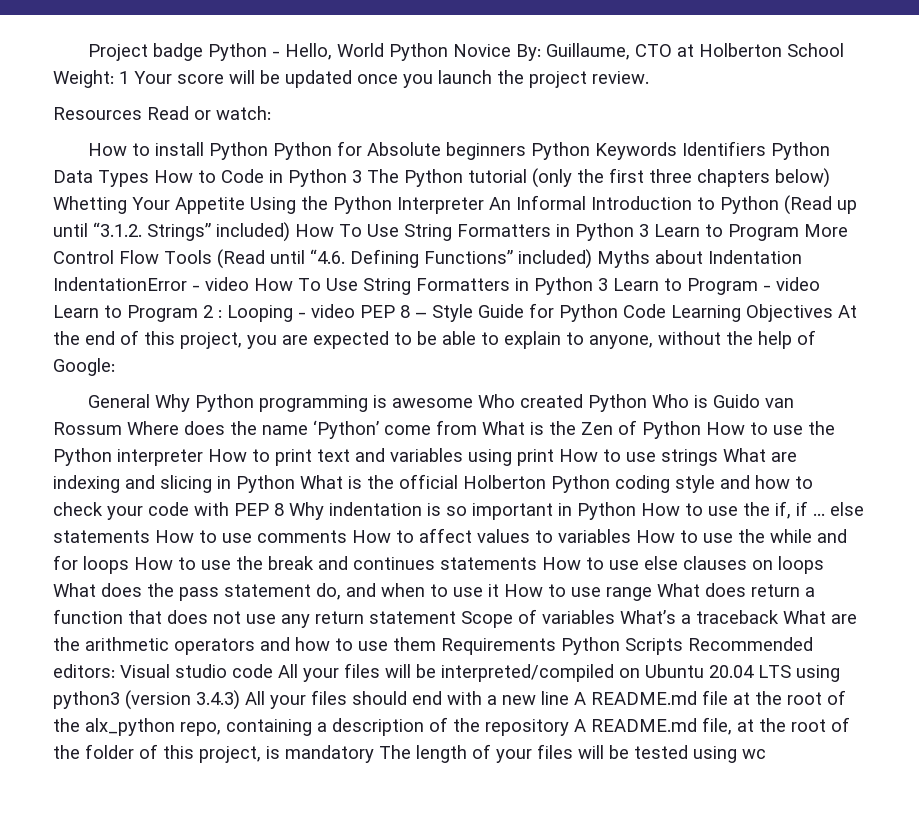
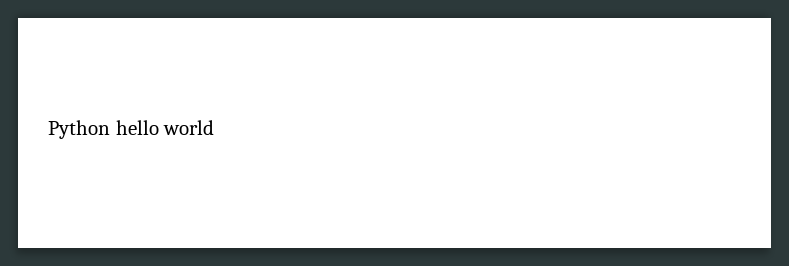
[87,43,844,61] [53,70,649,88] [53,106,271,120] [87,141,830,160] [53,168,830,188] [53,195,857,215] [53,222,848,242] [53,249,802,269] [53,277,820,295] [53,303,857,322] [53,330,816,349] [53,358,115,376] [87,394,794,412] [53,420,835,439] [53,448,797,466] [53,474,813,493] [53,501,864,520] [53,528,847,543] [53,555,824,574] [53,583,815,601] [53,609,857,628] [53,637,813,655] [53,663,840,682] [53,690,846,710] [53,717,850,736] [53,744,766,763] Project badge Python - Hello, World Python Novice By: Guillaume, CTO at Holberton School Weight: 1 Your score will be updated once you launch the project review. // Resources Read or watch: // How to install Python Python for Absolute beginners Python Keywords Identifiers Python Data Types How to Code in Python 3 The Python tutorial (only the first three chapters below) Whetting Your Appetite Using the Python Interpreter An Informal Introduction to Python (Read up until “3.1.2. Strings” included) How To Use String Formatters in Python 3 Learn to Program More Control Flow Tools (Read until “4.6. Defining Functions” included) Myths about Indentation IndentationError - video How To Use String Formatters in Python 3 Learn to Program - video Learn to Program 2 : Looping - video PEP 8 – Style Guide for Python Code Learning Objectives At the end of this project, you are expected to be able to explain to anyone, without the help of Google: // General Why Python programming is awesome Who created Python Who is Guido van Rossum Where does the name ‘Python’ come from What is the Zen of Python How to use the Python interpreter How to print text and variables using print How to use strings What are indexing and slicing in Python What is the official Holberton Python coding style and how to check your code with PEP 8 Why indentation is so important in Python How to use the if, if ... else statements How to use comments How to affect values to variables How to use the while and for loops How to use the break and continues statements How to use else clauses on loops What does the pass statement do, and when to use it How to use range What does return a function that does not use any return statement Scope of variables What’s a traceback What are the arithmetic operators and how to use them Requirements Python Scripts Recommended editors: Visual studio code All your files will be interpreted/compiled on Ubuntu 20.04 LTS using python3 (version 3.4.3) All your files should end with a new line A README.md file at the root of the alx_python repo, containing a description of the repository A README.md file, at the root of the folder of this project, is mandatory The length of your files will be tested using wc -> [48,120,215,139] Python hello world

